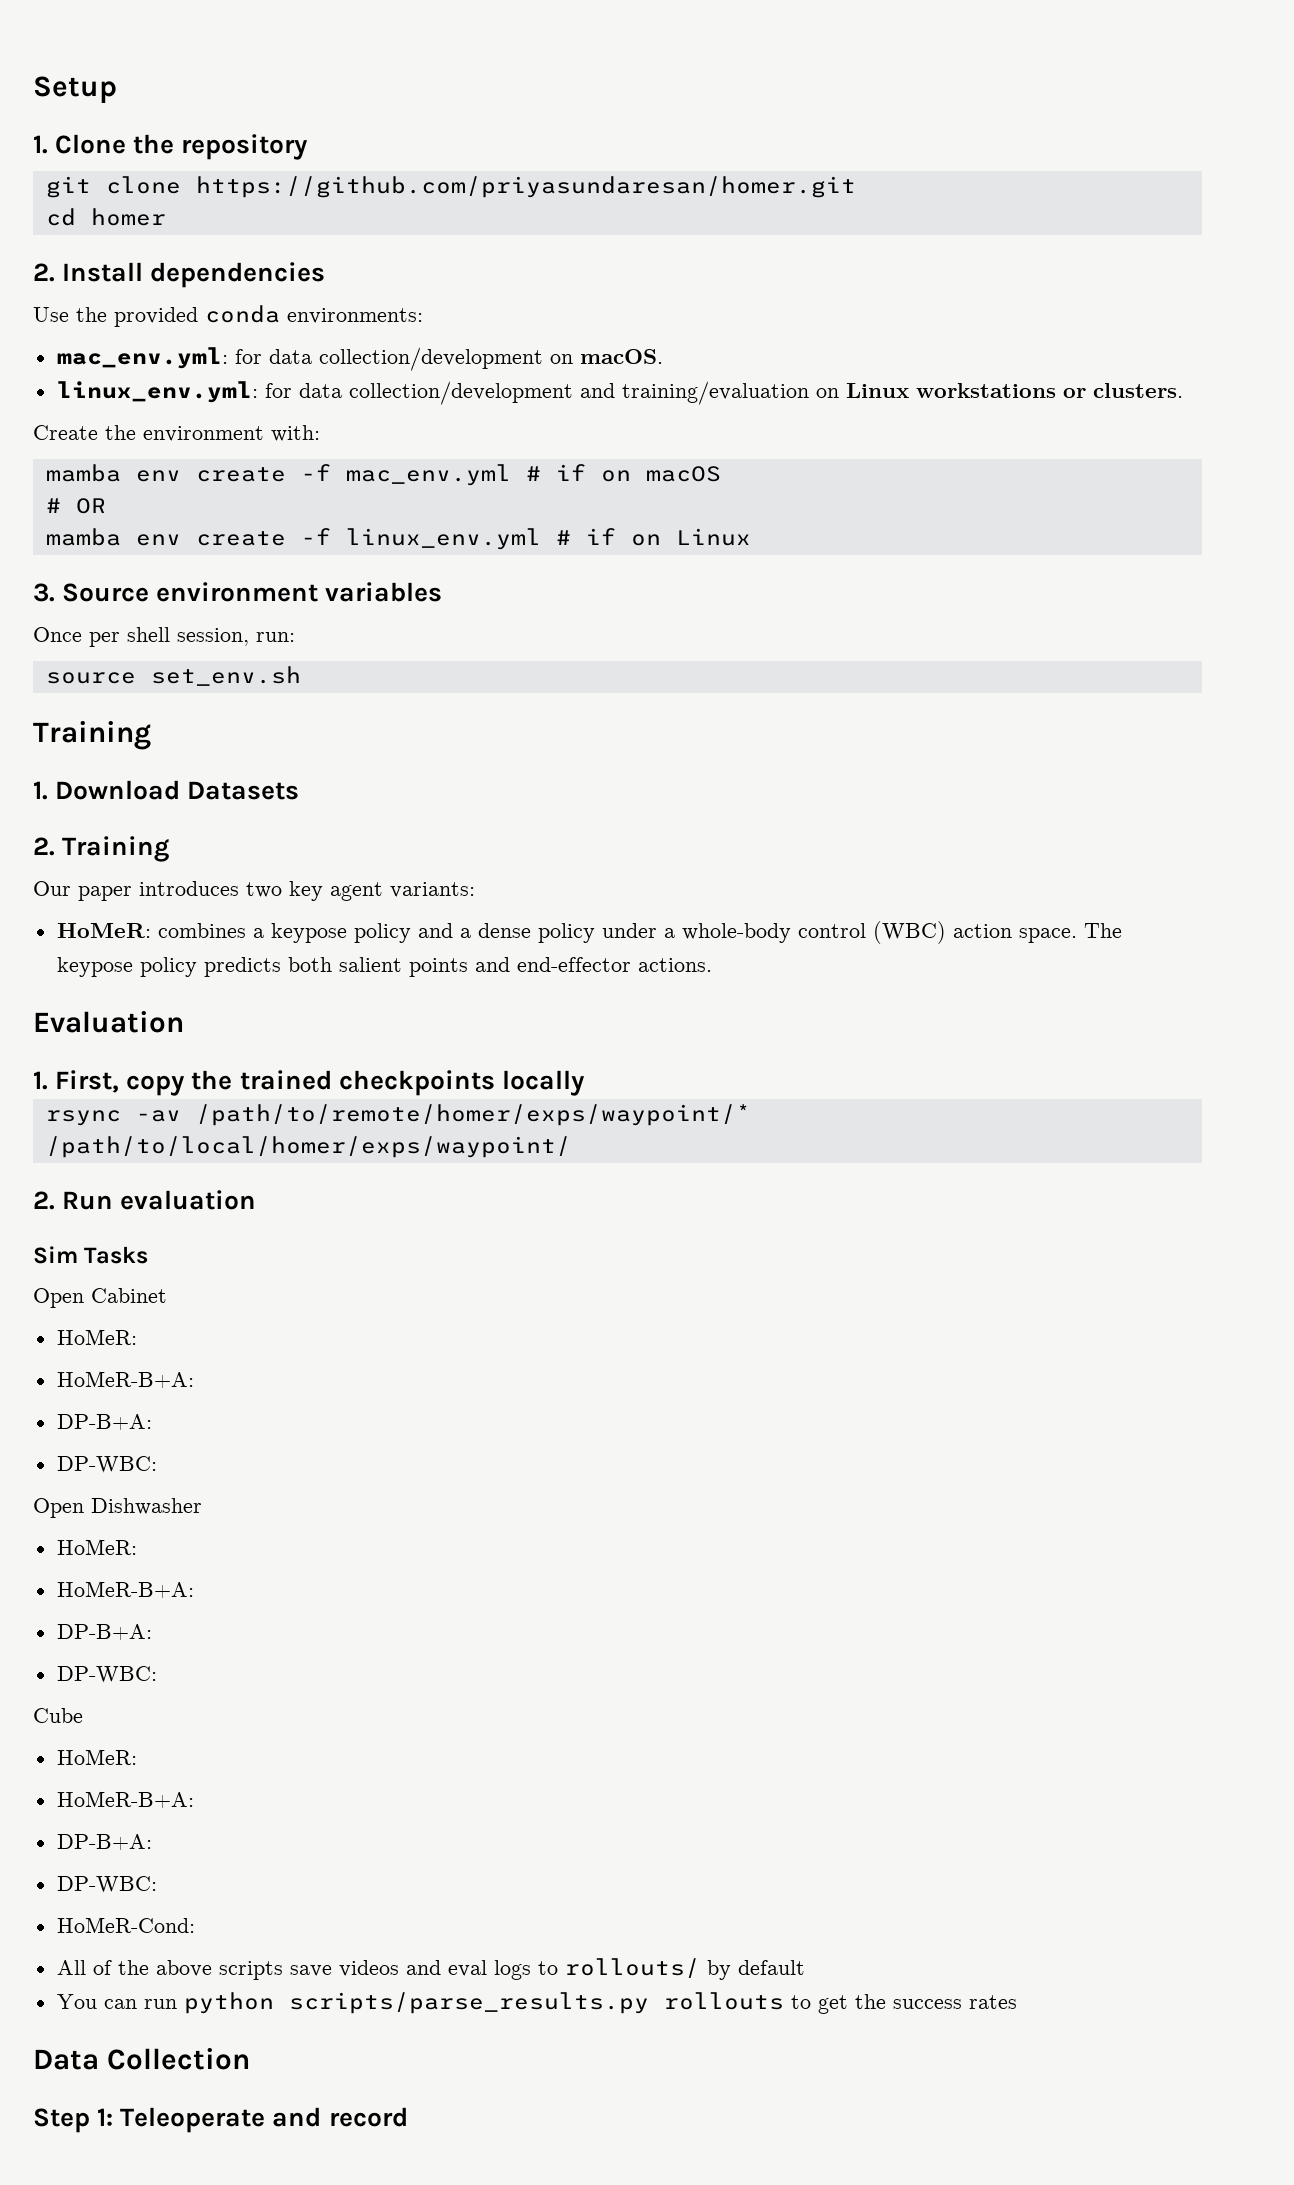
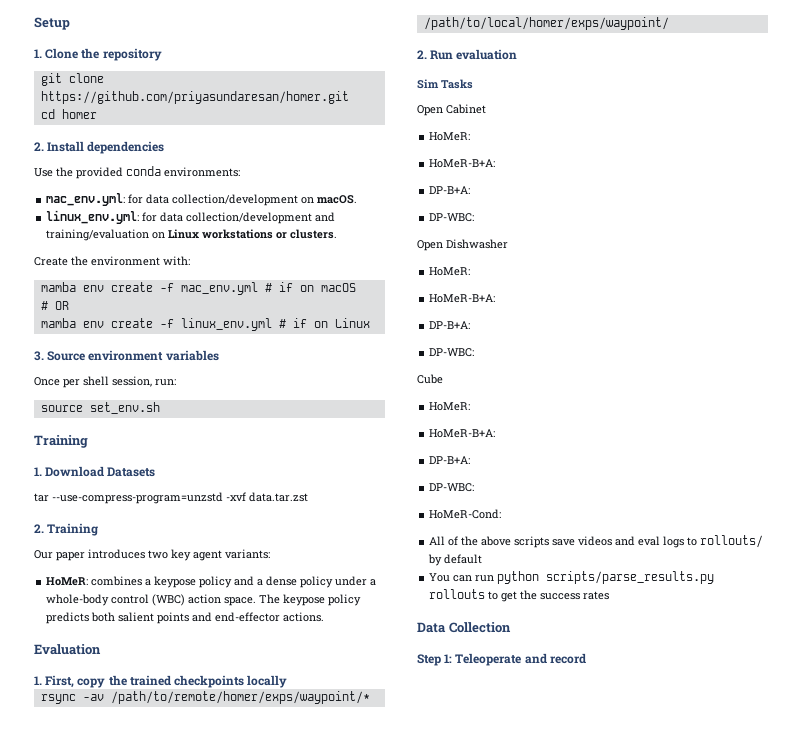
(300, 790) none -> [34,492,308,504] // tar --use-compress-program=unzstd -xvf data.tar.zst

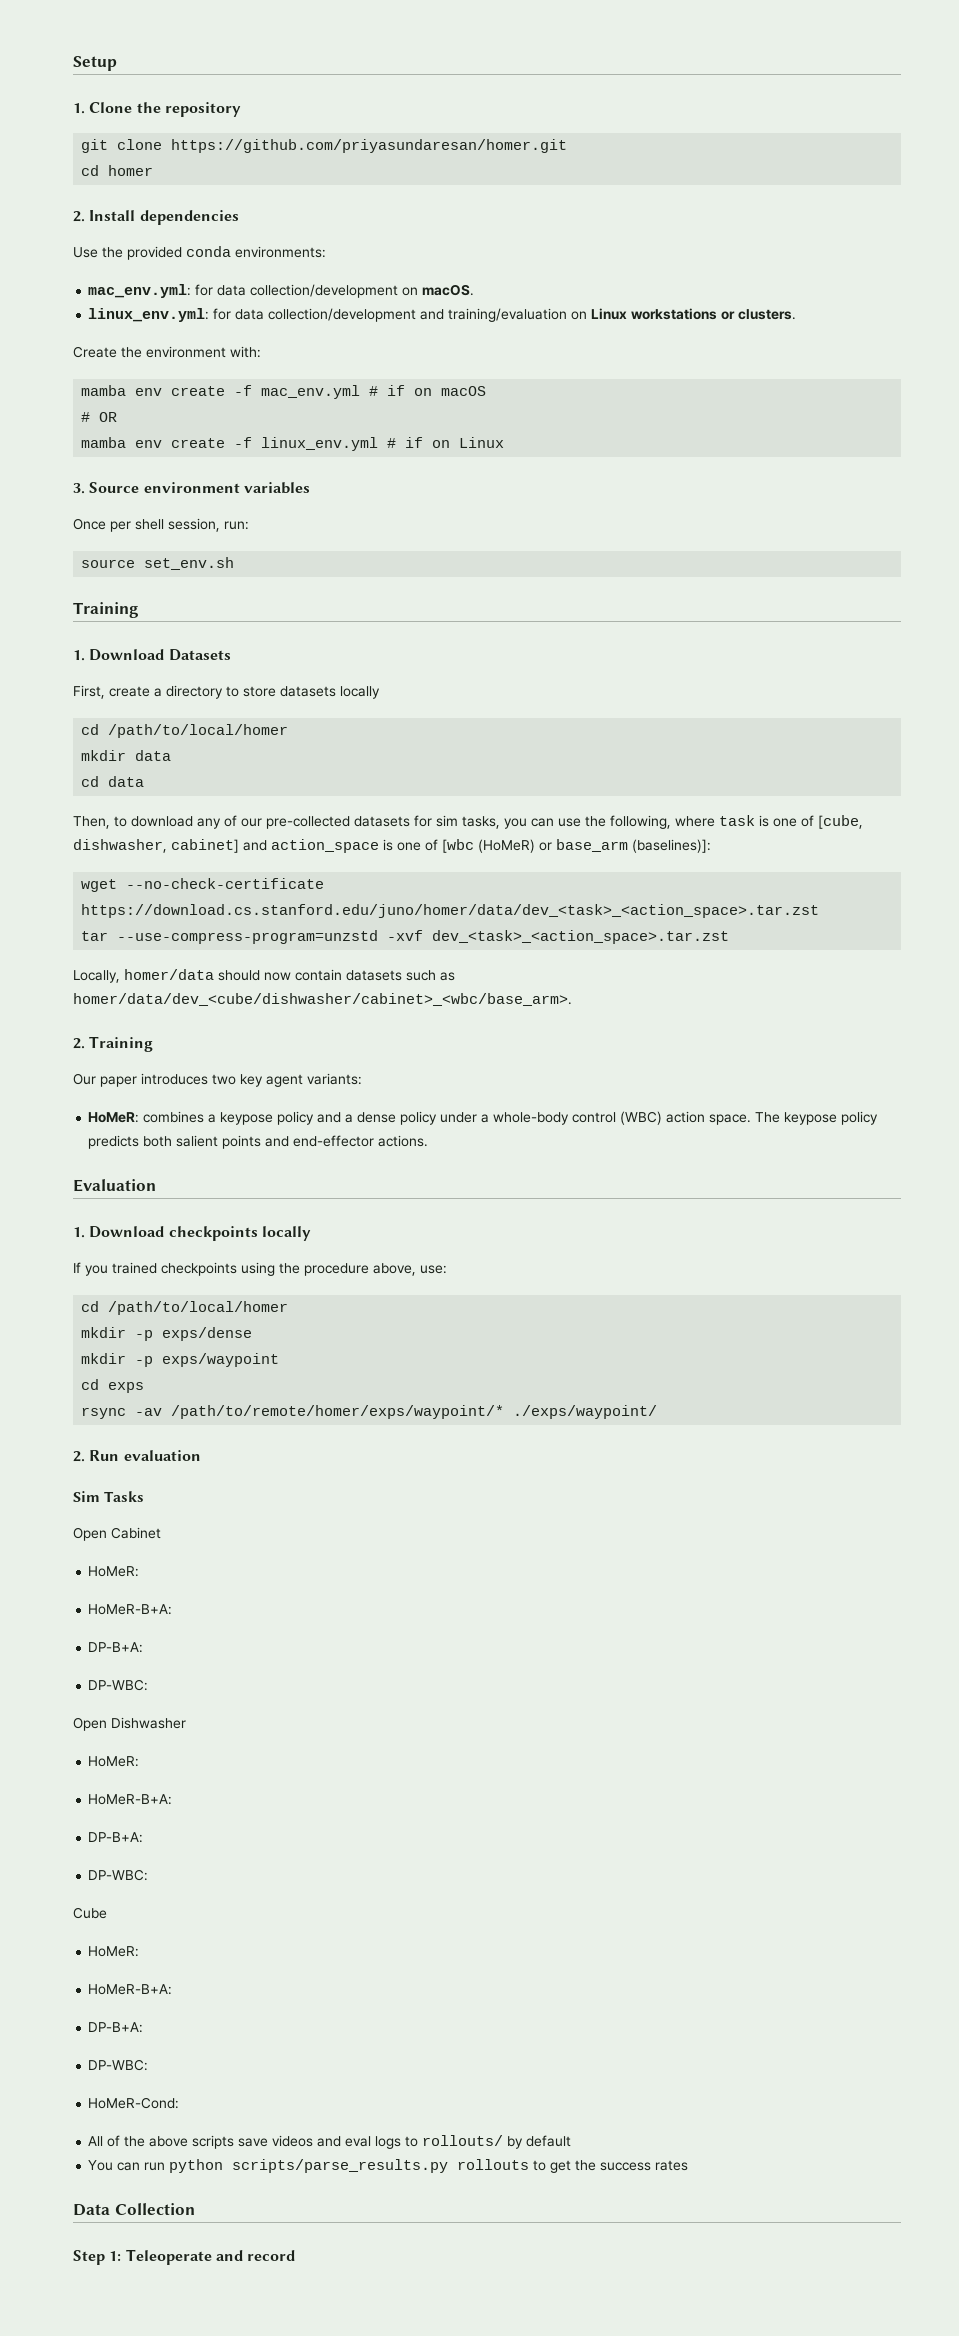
[34,492,308,504] tar --use-compress-program=unzstd -xvf data.tar.zst -> [73,685,380,699] [81,724,289,738] [81,750,172,761] [81,776,145,787] [73,815,863,829] [73,839,711,853] [81,878,325,892] [81,904,820,918] [81,930,730,944] [73,969,455,983] [73,993,572,1006] First, create a directory to store datasets locally // cd /path/to/local/homer // mkdir data // cd data // Then, to download any of our pre-collected datasets for sim tasks, you can use the following, where task is one of [cube, dishwasher, cabinet] and action_space is one of [wbc (HoMeR) or base_arm (baselines)]: // wget --no-check-certificate https://download.cs.stanford.edu/juno/homer/data/dev_<task>_<action_space>.tar.zst // tar --use-compress-program=unzstd -xvf dev_<task>_<action_space>.tar.zst // Locally, homer/data should now contain datasets such as homer/data/dev_<cube/dishwasher/cabinet>_<wbc/base_arm>.
[45,675,288,688] First, copy the trained checkpoints locally -> [89,1226,311,1241] [73,1262,447,1276] [81,1301,289,1315] [81,1327,253,1341] [81,1353,280,1367] [81,1379,145,1393] Download checkpoints locally // If you trained checkpoints using the procedure above, use: // cd /path/to/local/homer // mkdir -p exps/dense // mkdir -p exps/waypoint // cd exps
[423,17,669,30] /path/to/local/homer/exps/waypoint/ -> [513,1405,658,1419] ./exps/waypoint/

